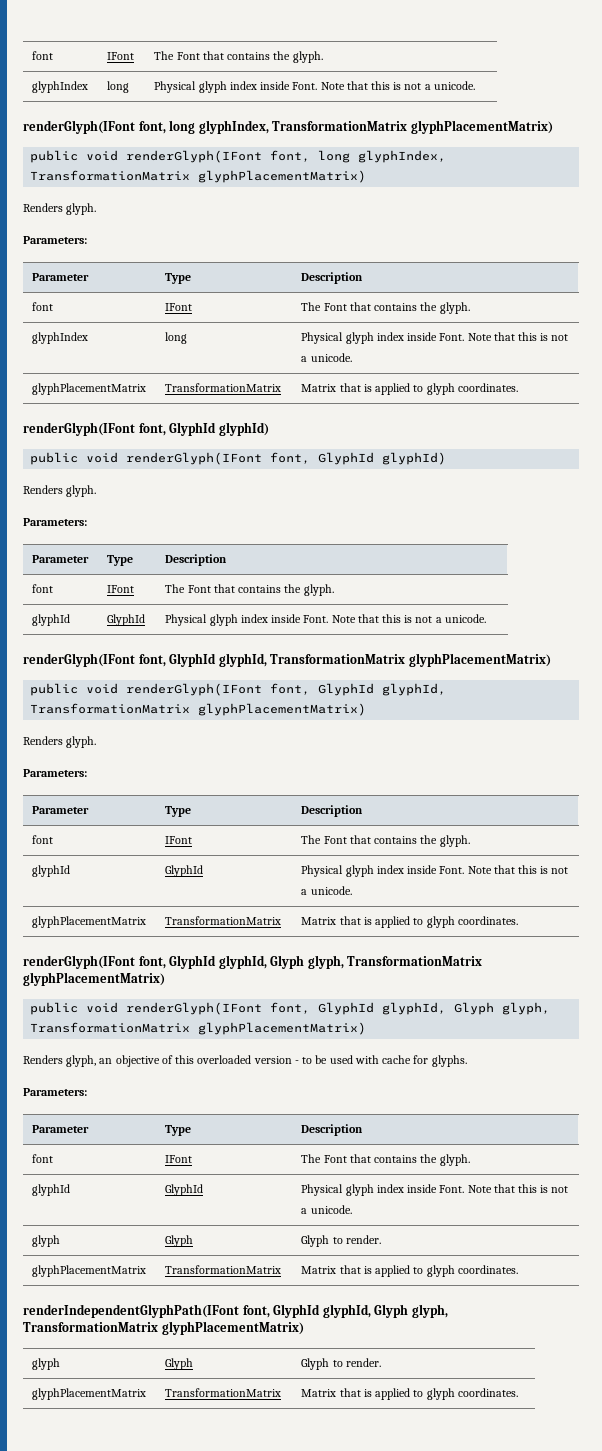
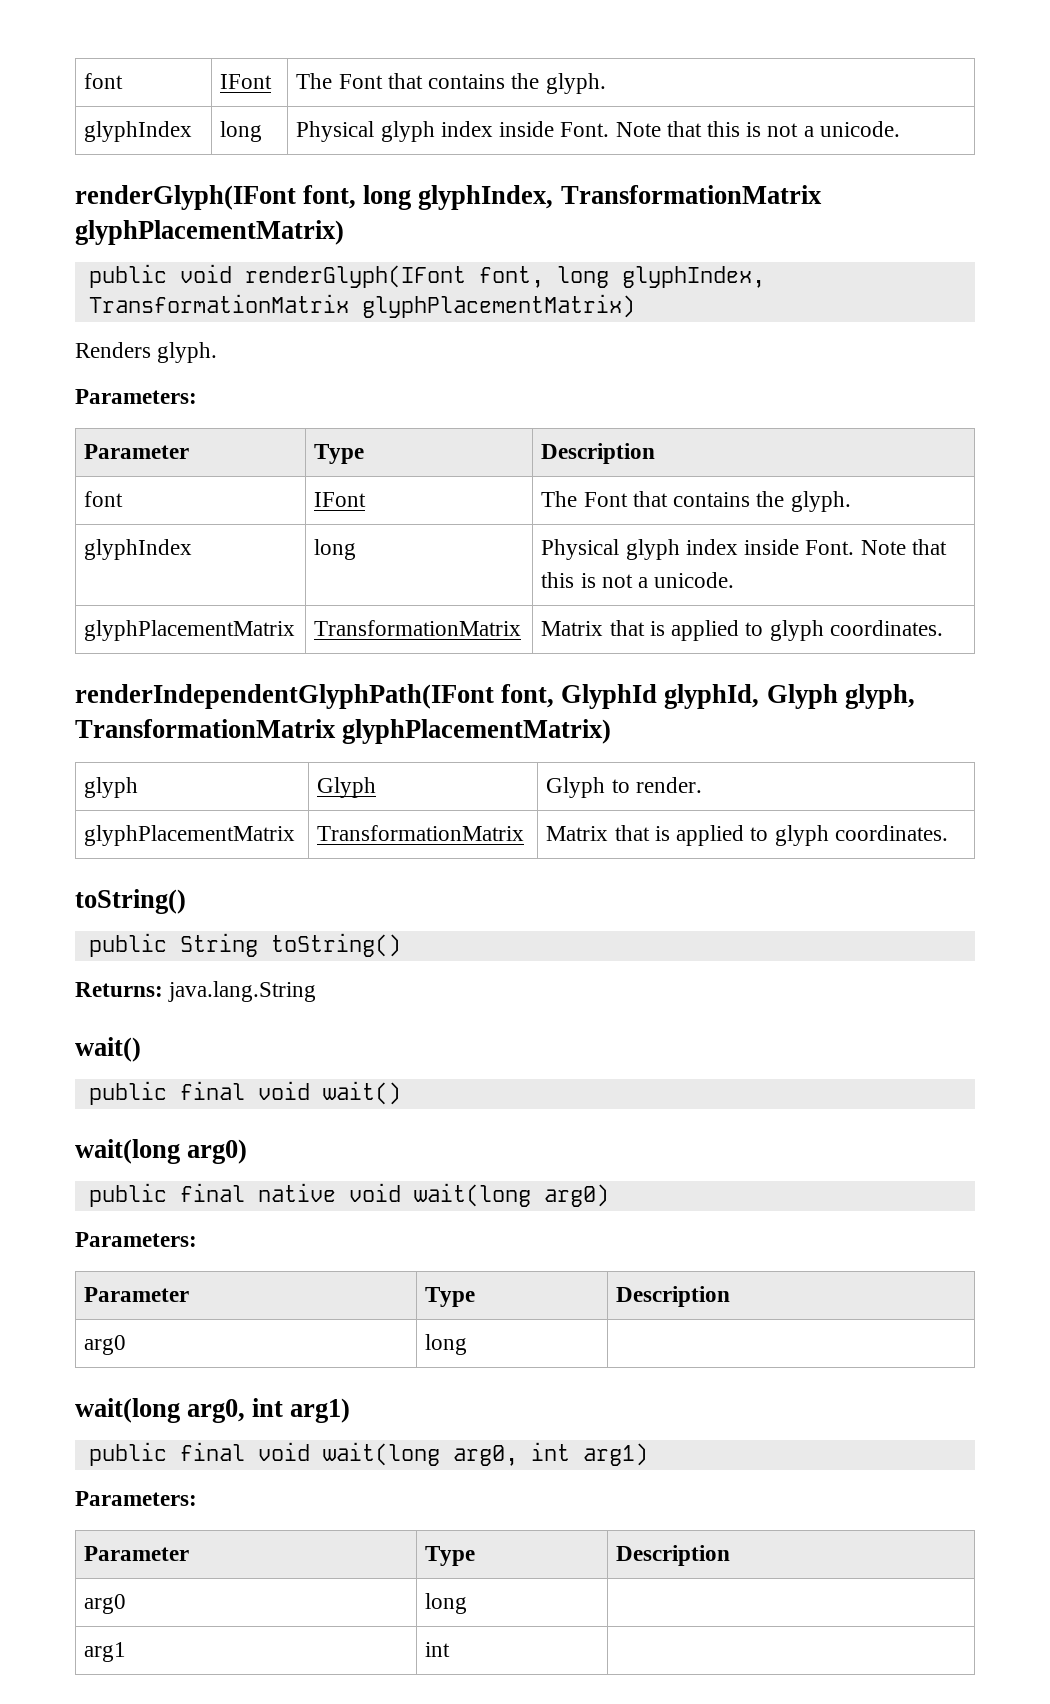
[23,422,269,436] [30,452,447,465] [23,485,97,497] [23,518,87,526] [32,555,90,563] [107,555,134,566] [165,554,228,566] [32,584,54,593] [107,585,135,593] [165,584,334,596] [32,614,71,626] [107,614,146,626] [165,614,486,626] [23,653,551,667] [30,683,447,696] [30,703,367,716] [23,736,97,748] [23,769,87,777] [32,806,90,814] [165,806,192,817] [301,805,364,817] [32,835,54,844] [165,836,193,844] [301,835,470,847] [32,865,71,877] [165,865,204,877] [301,865,569,877] [301,886,352,895] [32,916,147,928] [165,916,282,925] [301,916,518,928] [23,955,483,969] [23,972,165,986] [30,1002,551,1015] [30,1022,367,1035] [23,1055,467,1067] [23,1088,87,1096] [32,1125,90,1133] [165,1125,192,1136] [301,1124,364,1136] [32,1154,54,1163] [165,1155,193,1163] [301,1154,470,1166] [32,1184,71,1196] [165,1184,204,1196] [301,1184,569,1196] [301,1205,352,1214] [32,1235,61,1247] [165,1235,194,1247] [301,1235,381,1247] [32,1265,147,1277] [165,1265,282,1274] [301,1265,518,1277] // renderGlyph(IFont font, GlyphId glyphId) // public void renderGlyph(IFont font, GlyphId glyphId) // Renders glyph. // Parameters: // Parameter | Type | Description // font | IFont | The Font that contains the glyph. // glyphId | GlyphId | Physical glyph index inside Font. Note that this is not a unicode. // renderGlyph(IFont font, GlyphId glyphId, TransformationMatrix glyphPlacementMatrix) // public void renderGlyph(IFont font, GlyphId glyphId, TransformationMatrix glyphPlacementMatrix) // Renders glyph. // Parameters: // Parameter | Type | Description // font | IFont | The Font that contains the glyph. // glyphId | GlyphId | Physical glyph index inside Font. Note that this is not a unicode. // glyphPlacementMatrix | TransformationMatrix | Matrix that is applied to glyph coordinates. // renderGlyph(IFont font, GlyphId glyphId, Glyph glyph, TransformationMatrix glyphPlacementMatrix) // public void renderGlyph(IFont font, GlyphId glyphId, Glyph glyph, TransformationMatrix glyphPlacementMatrix) // Renders glyph, an objective of this overloaded version - to be used with cache for glyphs. // Parameters: // Parameter | Type | Description // font | IFont | The Font that contains the glyph. // glyphId | GlyphId | Physical glyph index inside Font. Note that this is not a unicode. // glyph | Glyph | Glyph to render. // glyphPlacementMatrix | TransformationMatrix | Matrix that is applied to glyph coordinates. -> (943, 628) none
(518, 1392) none -> [75,889,186,914] [88,933,401,957] [75,981,317,1002] [75,1037,141,1062] [88,1081,401,1105] [75,1139,248,1164] [88,1183,609,1207] [75,1232,197,1247] [84,1287,190,1302] [425,1287,476,1307] [616,1286,731,1307] [84,1335,127,1355] [425,1334,468,1355] [75,1398,351,1423] [88,1442,648,1466] [75,1491,197,1506] [84,1546,190,1561] [425,1546,476,1566] [616,1545,731,1566] [84,1594,127,1614] [425,1593,468,1614] [84,1642,127,1662] [425,1642,451,1657] // toString() // public String toString() // Returns: java.lang.String // wait() // public final void wait() // wait(long arg0) // public final native void wait(long arg0) // Parameters: // Parameter | Type | Description // arg0 | long | // wait(long arg0, int arg1) // public final void wait(long arg0, int arg1) // Parameters: // Parameter | Type | Description // arg0 | long | // arg1 | int |

